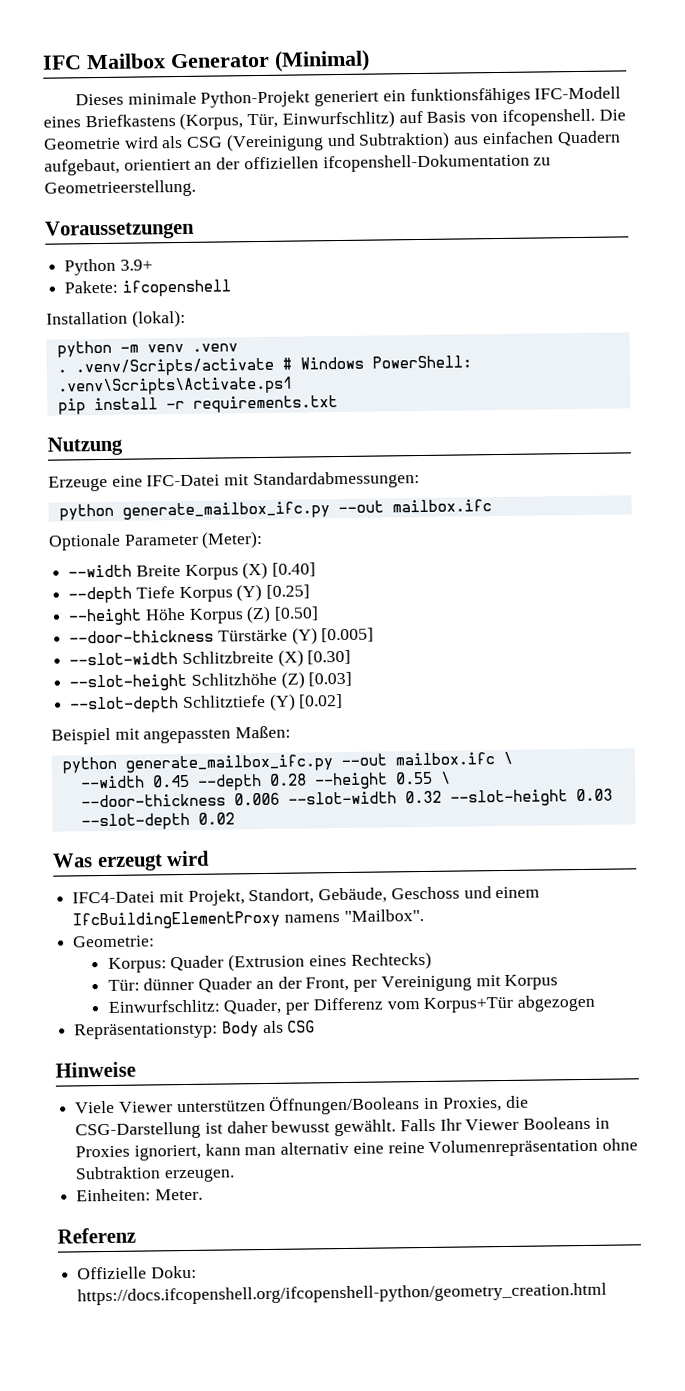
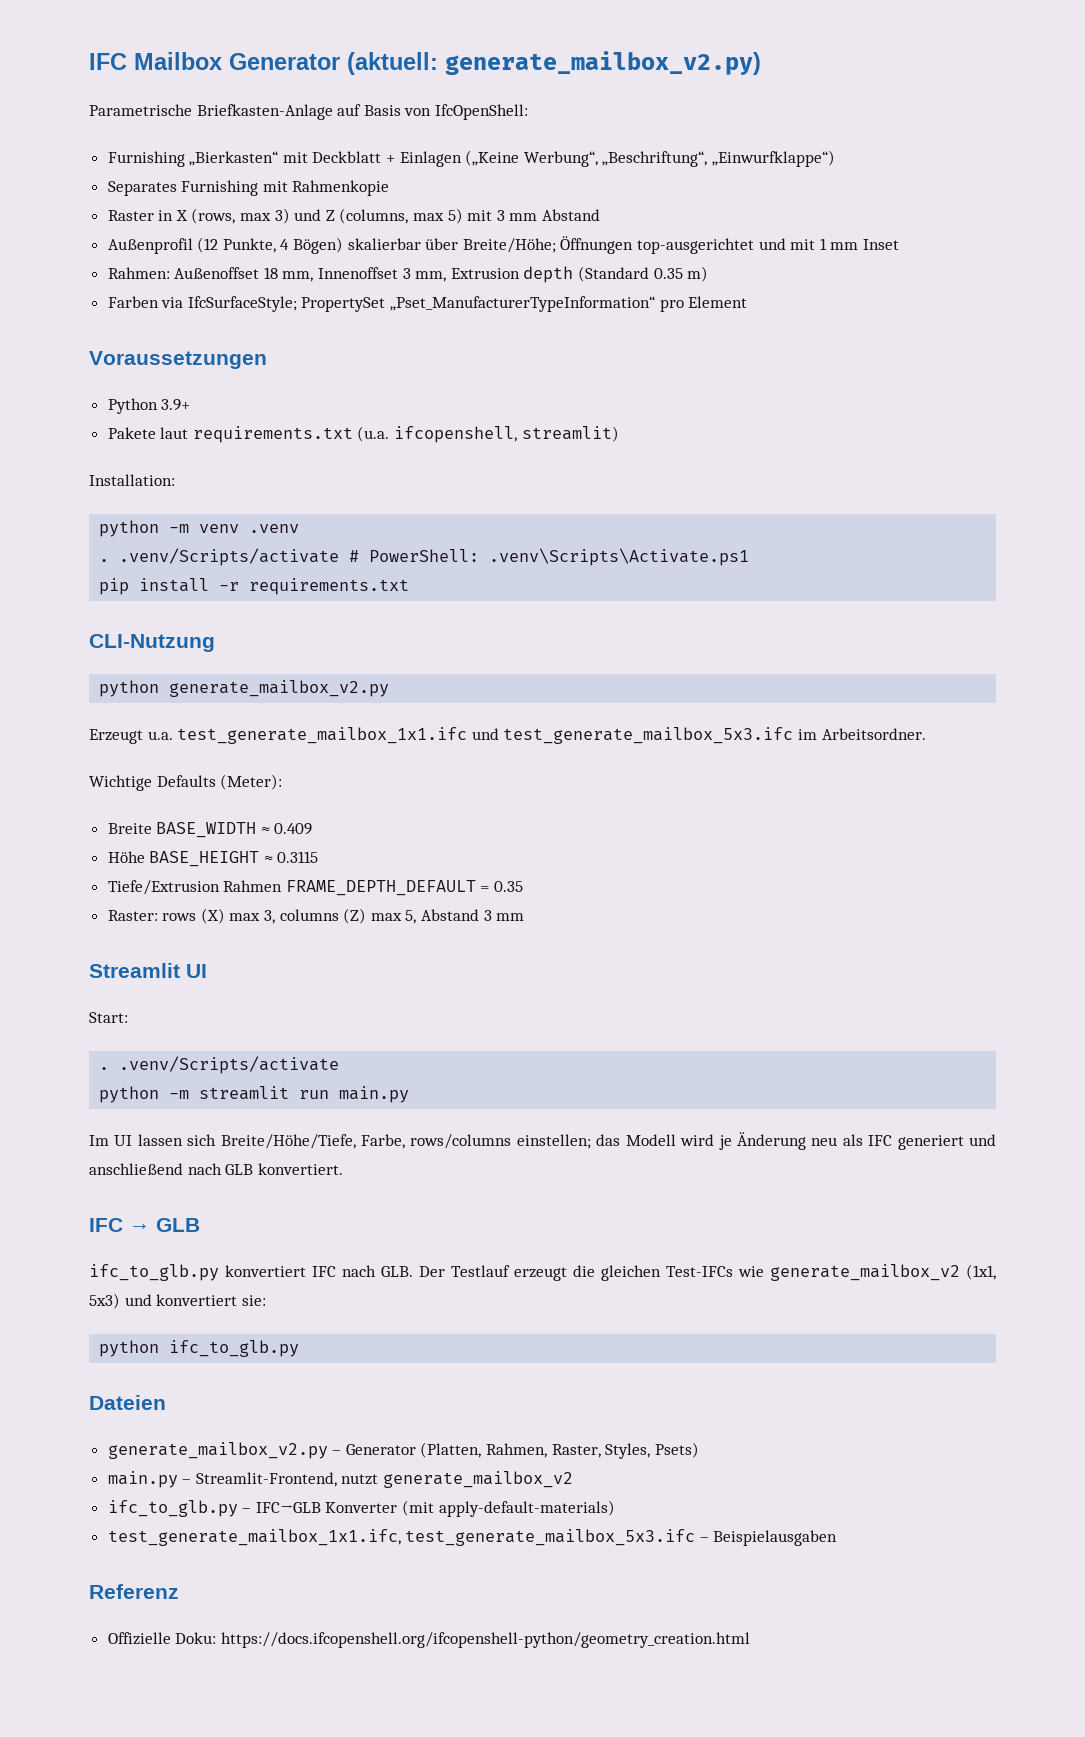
[274,49,370,72] [74,86,622,108] [43,108,626,130] [43,130,621,152] [44,153,552,176] [44,179,196,198] [45,219,195,240] [64,258,153,276] [64,279,231,297] [46,309,186,328] (Minimal) // Dieses minimale Python-Projekt generiert ein funktionsfähiges IFC‑Modell eines Briefkastens (Korpus, Tür, Einwurfschlitz) auf Basis von ifcopenshell. Die Geometrie wird als CSG (Vereinigung und Subtraktion) aus einfachen Quadern aufgebaut, orientiert an der offiziellen ifcopenshell-Dokumentation zu Geometrieerstellung. // Voraussetzungen // Python 3.9+ // Pakete: ifcopenshell // Installation (lokal): -> [347,51,761,75] [89,104,528,120] [107,150,836,167] [107,180,390,196] [107,208,600,224] [107,236,899,254] [107,266,709,283] [107,296,748,312] [89,351,267,369] [107,398,191,414] [107,426,619,443] [89,474,175,486] (aktuell: generate_mailbox_v2.py) // Parametrische Briefkasten-Anlage auf Basis von IfcOpenShell: // Furnishing „Bierkasten“ mit Deckblatt + Einlagen („Keine Werbung“, „Beschriftung“, „Einwurfklappe“) // Separates Furnishing mit Rahmenkopie // Raster in X (rows, max 3) und Z (columns, max 5) mit 3 mm Abstand // Außenprofil (12 Punkte, 4 Bögen) skalierbar über Breite/Höhe; Öffnungen top-ausgerichtet und mit 1 mm Inset // Rahmen: Außenoffset 18 mm, Innenoffset 3 mm, Extrusion depth (Standard 0.35 m) // Farben via IfcSurfaceStyle; PropertySet „Pset_ManufacturerTypeInformation“ pro Element // Voraussetzungen // Python 3.9+ // Pakete laut requirements.txt (u.a. ifcopenshell, streamlit) // Installation:
[299,356,364,370] Windows -> (360, 556) none
[47,436,123,456] [48,471,420,492] [58,499,492,521] [48,530,264,551] [68,561,317,580] [68,583,311,604] [68,605,320,626] [69,627,375,645] [69,649,352,667] [69,671,353,692] [70,693,344,714] [51,725,292,745] [61,751,513,774] [79,771,451,791] [80,788,613,808] [80,812,235,831] [52,850,211,872] [72,886,541,906] [72,908,424,930] [73,935,156,948] [107,951,432,973] [107,974,559,993] [107,994,596,1015] [74,1020,316,1040] [55,1061,136,1078] [75,1095,529,1115] [75,1116,610,1140] [75,1138,639,1161] [75,1166,235,1183] [76,1188,203,1202] Nutzung // Erzeuge eine IFC-Datei mit Standardabmessungen: // python generate_mailbox_ifc.py --out mailbox.ifc // Optionale Parameter (Meter): // --width Breite Korpus (X) [0.40] // --depth Tiefe Korpus (Y) [0.25] // --height Höhe Korpus (Z) [0.50] // --door-thickness Türstärke (Y) [0.005] // --slot-width Schlitzbreite (X) [0.30] // --slot-height Schlitzhöhe (Z) [0.03] // --slot-depth Schlitztiefe (Y) [0.02] // Beispiel mit angepassten Maßen: // python generate_mailbox_ifc.py --out mailbox.ifc \ // --width 0.45 --depth 0.28 --height 0.55 \ // --door-thickness 0.006 --slot-width 0.32 --slot-height 0.03 --slot-depth 0.02 // Was erzeugt wird // IFC4-Datei mit Projekt, Standort, Gebäude, Geschoss und einem IfcBuildingElementProxy namens "Mailbox". // Geometrie: // Korpus: Quader (Extrusion eines Rechtecks) // Tür: dünner Quader an der Front, per Vereinigung mit Korpus // Einwurfschlitz: Quader, per Differenz vom Korpus+Tür abgezogen // Repräsentationstyp: Body als CSG // Hinweise // Viele Viewer unterstützen Öffnungen/Booleans in Proxies, die CSG-Darstellung ist daher bewusst gewählt. Falls Ihr Viewer Booleans in Proxies ignoriert, kann man alternativ eine reine Volumenrepräsentation ohne Subtraktion erzeugen. // Einheiten: Meter. -> [89,634,215,652] [99,680,390,697] [89,727,926,744] [89,774,283,791] [107,822,313,838] [107,851,319,867] [107,880,524,896] [107,908,525,924] [89,963,207,978] [89,1012,128,1023] [99,1056,340,1074] [99,1086,410,1103] [89,1132,996,1150] [89,1163,343,1175] [89,1218,200,1232] [89,1264,996,1281] [89,1293,266,1309] [99,1340,300,1357] [89,1395,166,1410] [107,1442,699,1459] [107,1471,574,1488] [107,1500,615,1517] [107,1529,838,1546] CLI-Nutzung // python generate_mailbox_v2.py // Erzeugt u.a. test_generate_mailbox_1x1.ifc und test_generate_mailbox_5x3.ifc im Arbeitsordner. // Wichtige Defaults (Meter): // Breite BASE_WIDTH ≈ 0.409 // Höhe BASE_HEIGHT ≈ 0.3115 // Tiefe/Extrusion Rahmen FRAME_DEPTH_DEFAULT = 0.35 // Raster: rows (X) max 3, columns (Z) max 5, Abstand 3 mm // Streamlit UI // Start: // . .venv/Scripts/activate // python -m streamlit run main.py // Im UI lassen sich Breite/Höhe/Tiefe, Farbe, rows/columns einstellen; das Modell wird je Änderung neu als IFC generiert und anschließend nach GLB konvertiert. // IFC → GLB // ifc_to_glb.py konvertiert IFC nach GLB. Der Testlauf erzeugt die gleichen Test-IFCs wie generate_mailbox_v2 (1x1, 5x3) und konvertiert sie: // python ifc_to_glb.py // Dateien // generate_mailbox_v2.py – Generator (Platten, Rahmen, Raster, Styles, Psets) // main.py – Streamlit-Frontend, nutzt generate_mailbox_v2 // ifc_to_glb.py – IFC→GLB Konverter (mit apply-default-materials) // test_generate_mailbox_1x1.ifc, test_generate_mailbox_5x3.ifc – Beispielausgaben

